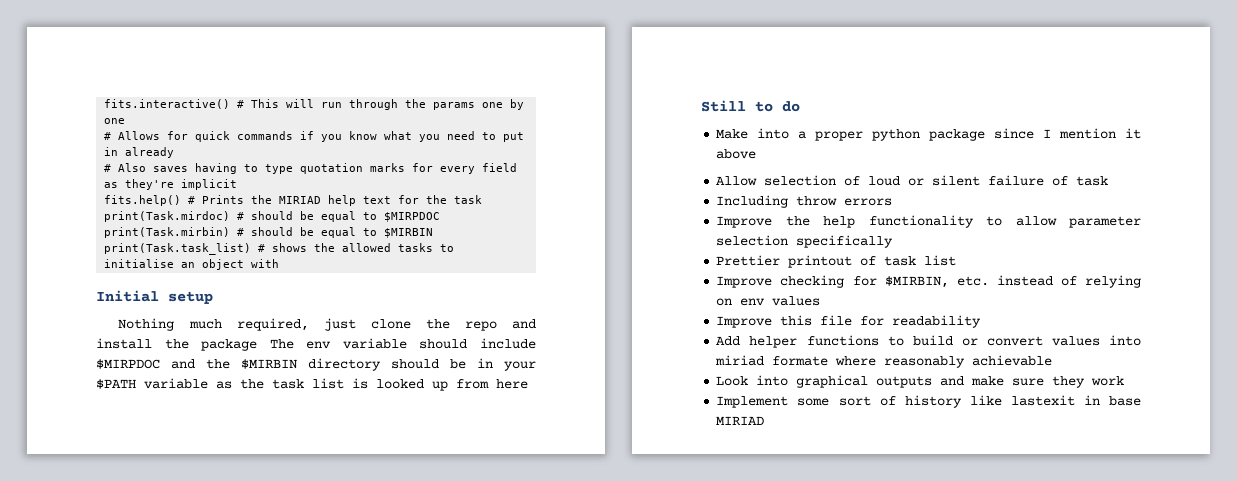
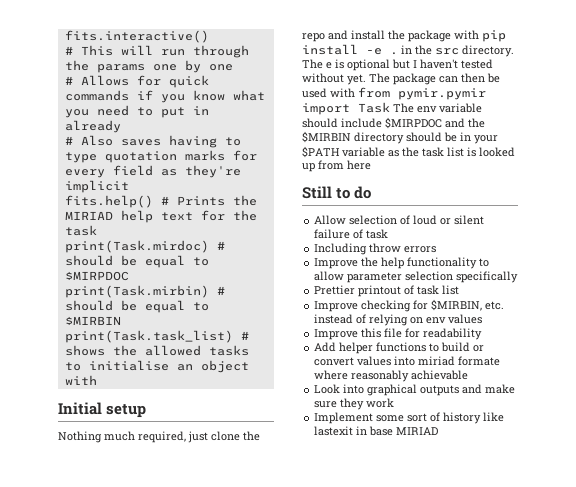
(231, 104) none -> (209, 36) //
(258, 345) none -> [454,30,506,42] [302,44,514,57] [302,59,493,71] [302,73,500,85] [302,87,486,100] [302,102,390,115] with pip install -e . in the src directory. The e is optional but I haven't tested without yet. The package can then be used with from pymir.pymir import Task
[716,128,1141,141] [716,149,757,159] // Make into a proper python package since I mention it above -> (372, 192) none

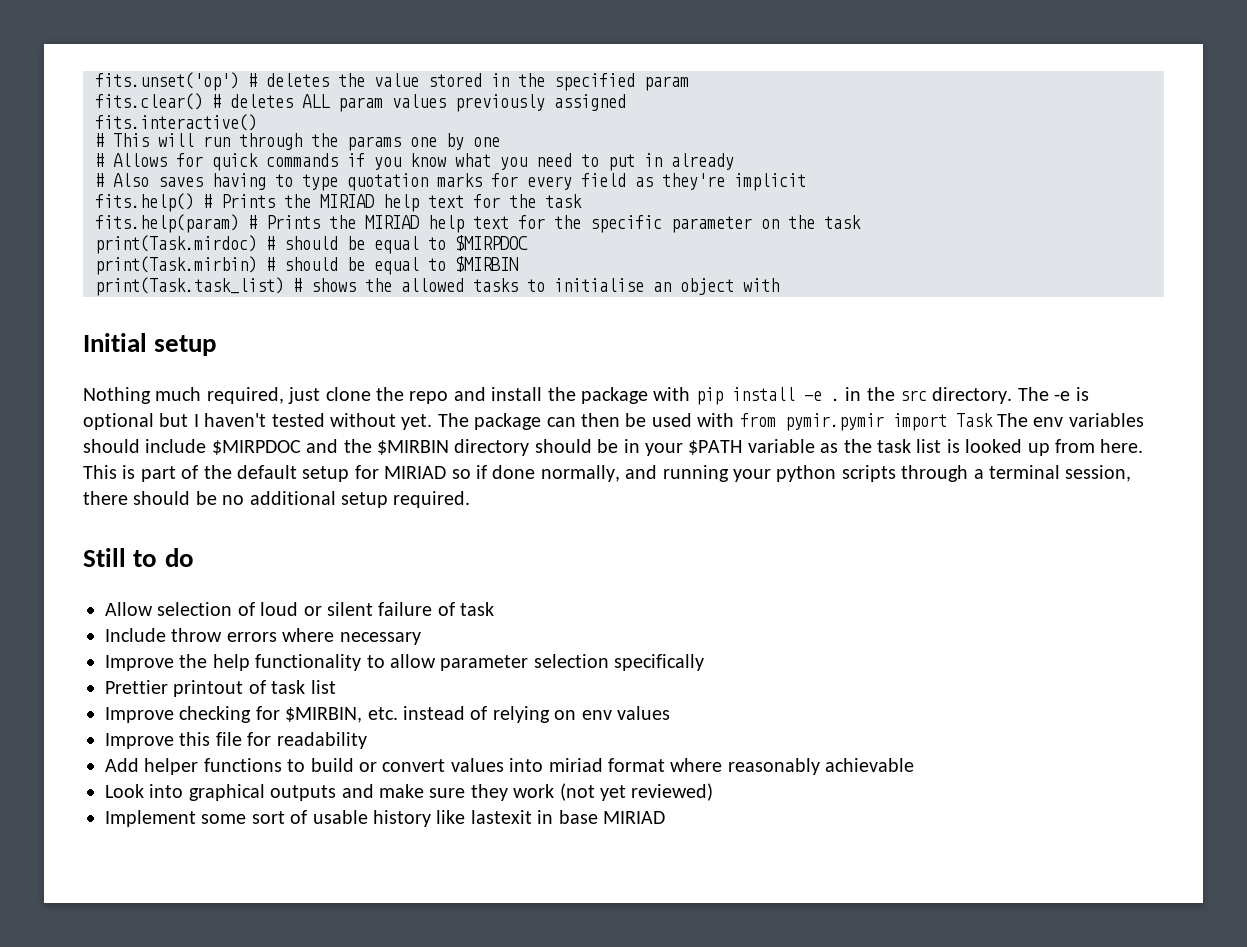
(64, 36) none -> [95,72,689,91] [95,93,626,112] fits.unset('op') # deletes the value stored in the specified param // fits.clear() # deletes ALL param values previously assigned //
(97, 230) none -> [95,214,861,233] // fits.help(param) # Prints the MIRIAD help text for the specific parameter on the task
[326,62,332,69] e -> [1054,391,1071,401] -e
[439,103,482,113] variable -> [1068,413,1144,427] variables
[347,160,371,170] here -> [1100,439,1144,453] [83,465,1132,482] [83,491,471,508] here. This is part of the default setup for MIRIAD so if done normally, and running your python scripts through a terminal session, there should be no additional setup required.
[314,243,368,255] Including -> [105,628,166,642] Include
(437, 249) none -> [282,628,421,645] where necessary
[458,356,501,366] formate -> [607,758,665,772] format
(395, 403) none -> [559,783,714,801] (not yet reviewed)
(441, 417) none -> [312,810,368,824] usable

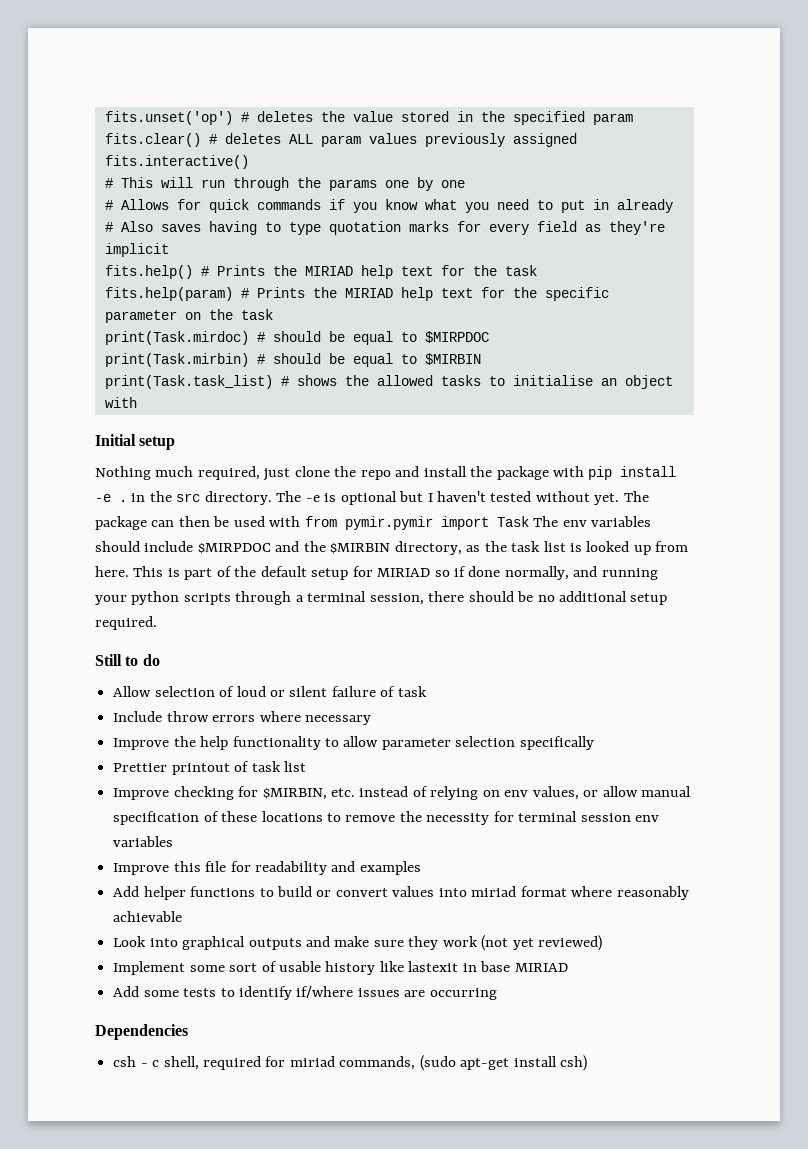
[454,439,815,456] directory should be in your $PATH variable -> [394,541,462,555] directory,
[616,706,670,720] values -> [532,786,692,800] [113,811,660,825] [113,836,174,847] values, or allow manual specification of these locations to remove the necessity for terminal session env variables
(367, 740) none -> [331,861,421,875] and examples
(665, 817) none -> [113,986,497,1000] [95,1024,188,1040] [113,1055,588,1071] // Add some tests to identify if/where issues are occurring // Dependencies // csh - c shell, required for miriad commands, (sudo apt-get install csh)

